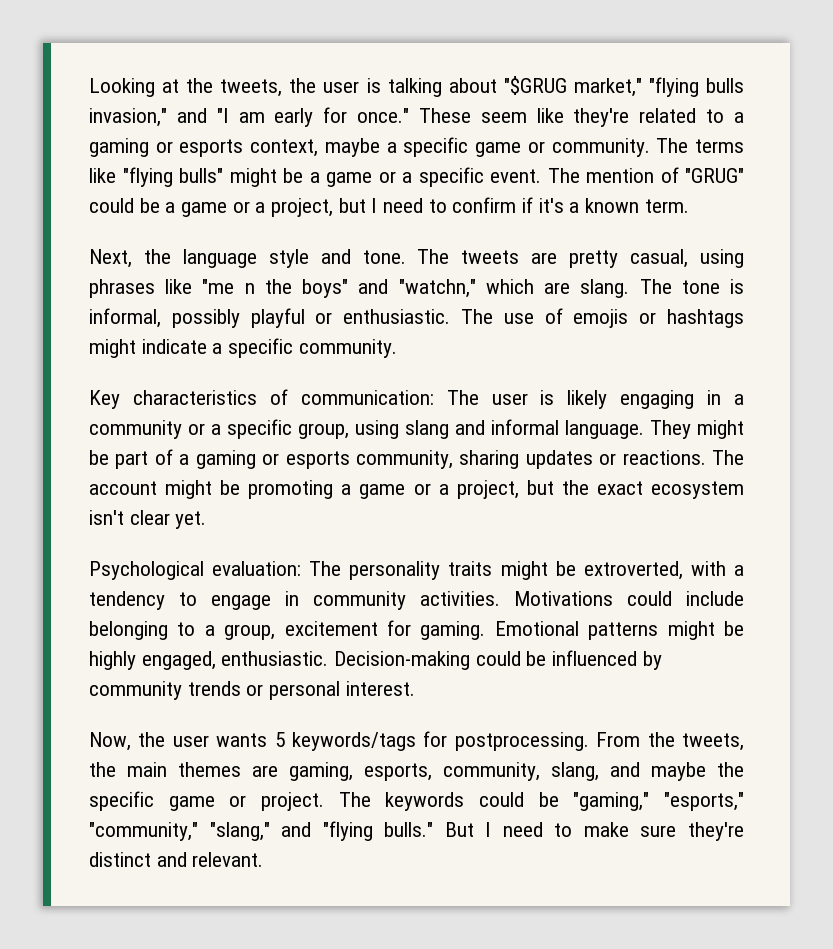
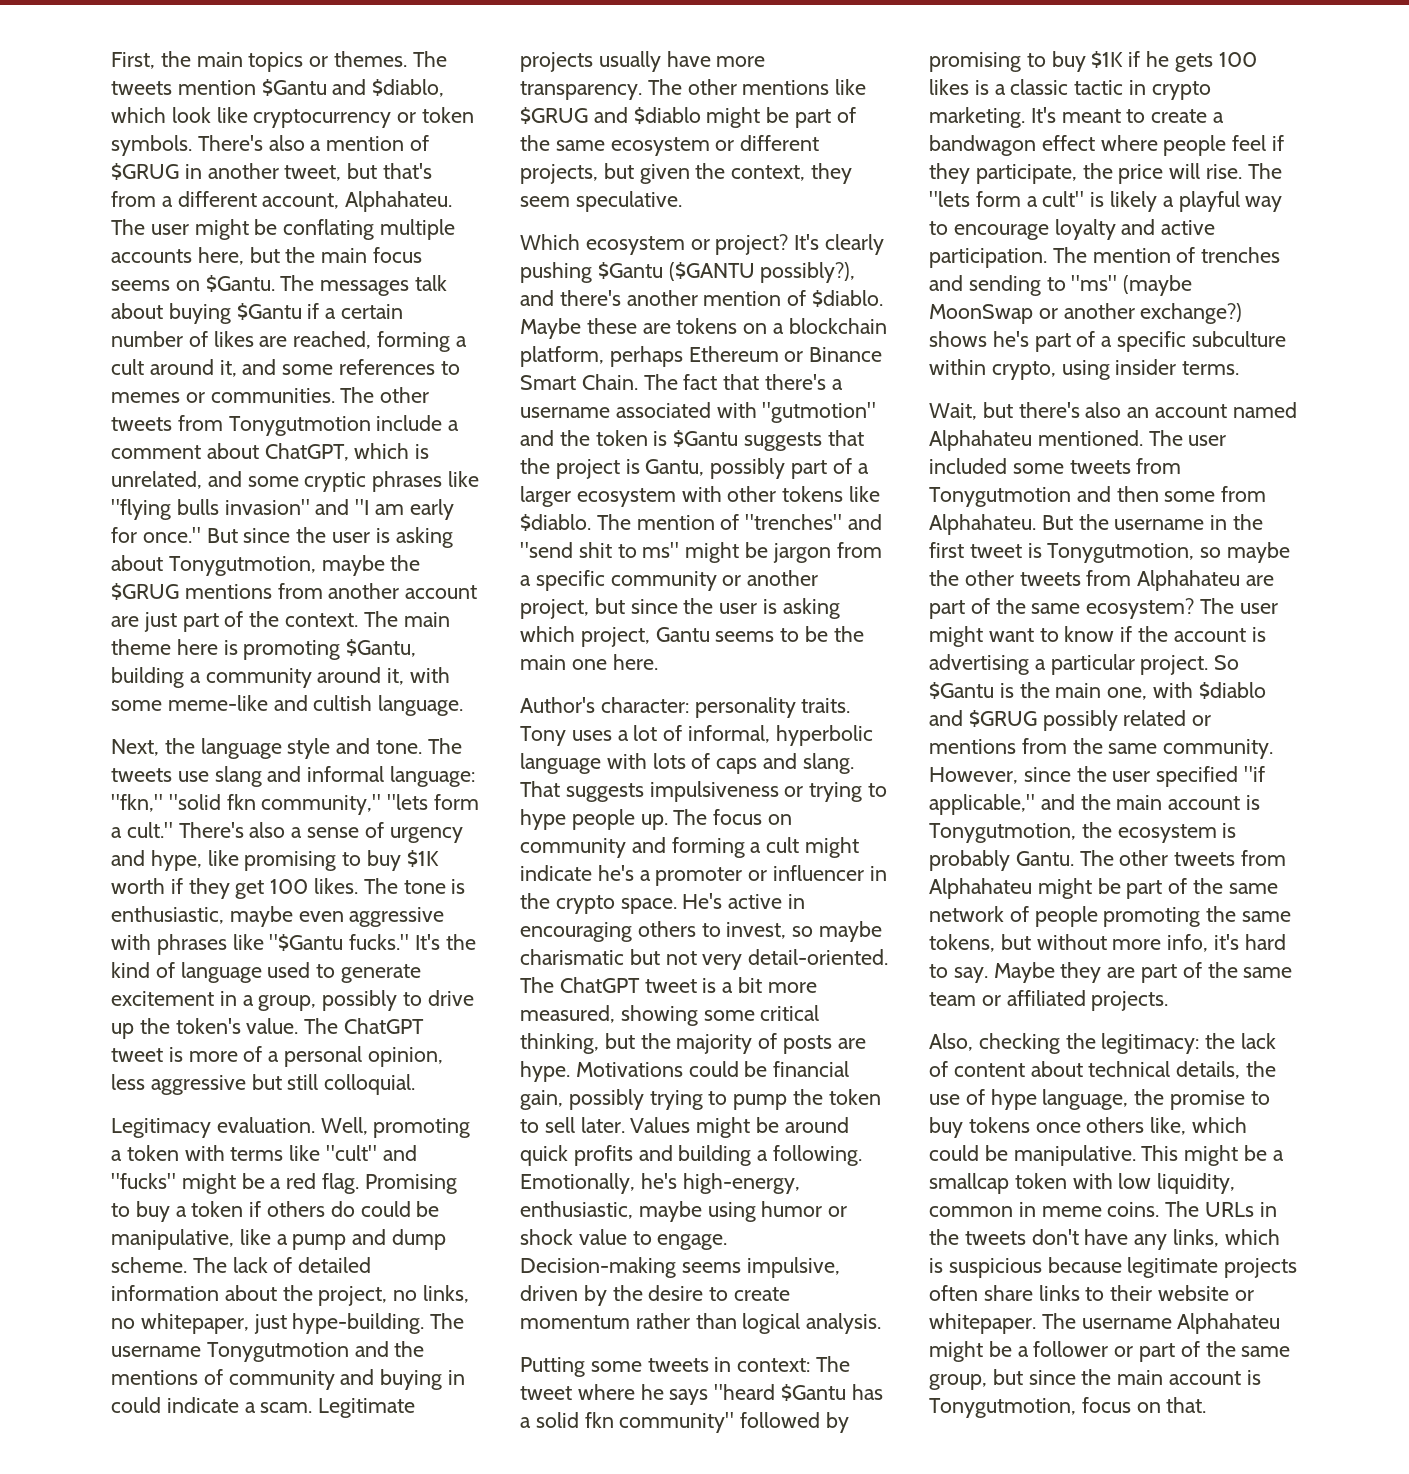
[89,76,642,97] Looking at the tweets, the user is talking about "$GRUG market," -> [111,51,447,72] [111,79,445,97] [111,107,475,128] [111,135,430,156] [111,163,433,181] [111,191,453,212] [111,219,456,240] [111,247,423,265] [111,275,448,296] [111,303,404,324] [111,331,467,352] [111,359,460,377] [111,387,430,403] [111,415,460,436] [111,443,430,461] [111,471,480,492] First, the main topics or themes. The tweets mention $Gantu and $diablo, which look like cryptocurrency or token symbols. There's also a mention of $GRUG in another tweet, but that's from a different account, Alphahateu. The user might be conflating multiple accounts here, but the main focus seems on $Gantu. The messages talk about buying $Gantu if a certain number of likes are reached, forming a cult around it, and some references to memes or communities. The other tweets from Tonygutmotion include a comment about ChatGPT, which is unrelated, and some cryptic phrases like
[89,108,167,127] invasion," -> [224,499,310,515] invasion"
[418,108,744,127] [89,137,745,157] [89,167,744,187] [89,197,689,217] These seem like they're related to a gaming or esports context, maybe a specific game or community. The terms like "flying bulls" might be a game or a specific event. The mention of "GRUG" could be a game or a project, but I need to confirm if it's a known term. -> [206,527,453,548] [111,555,421,576] [111,583,478,600] [111,611,450,632] [111,639,417,660] [111,667,451,688] [111,695,464,716] But since the user is asking about Tonygutmotion, maybe the $GRUG mentions from another account are just part of the context. The main theme here is promoting $Gantu, building a community around it, with some meme-like and cultish language.
[531,249,744,268] [89,279,745,298] [89,308,744,328] [89,338,397,358] [89,389,744,409] [89,419,744,439] [89,449,744,469] [89,480,744,499] [89,510,207,529] [89,561,744,580] [89,591,744,610] [89,620,744,640] [89,650,662,670] [89,681,415,700] [89,731,744,751] [89,762,744,781] [89,791,744,811] [89,821,744,841] [89,852,264,867] are pretty casual, using phrases like "me n the boys" and "watchn," which are slang. The tone is informal, possibly playful or enthusiastic. The use of emojis or hashtags might indicate a specific community. // Key characteristics of communication: The user is likely engaging in a community or a specific group, using slang and informal language. They might be part of a gaming or esports community, sharing updates or reactions. The account might be promoting a game or a project, but the exact ecosystem isn't clear yet. // Psychological evaluation: The personality traits might be extroverted, with a tendency to engage in community activities. Motivations could include belonging to a group, excitement for gaming. Emotional patterns might be highly engaged, enthusiastic. Decision-making could be influenced by community trends or personal interest. // Now, the user wants 5 keywords/tags for postprocessing. From the tweets, the main themes are gaming, esports, community, slang, and maybe the specific game or project. The keywords could be "gaming," "esports," "community," "slang," and "flying bulls." But I need to make sure they're distinct and relevant. -> [177,766,476,787] [111,794,480,815] [111,822,463,843] [111,850,439,871] [111,878,466,899] [111,906,445,927] [111,934,476,955] [111,962,422,983] [111,990,474,1011] [111,1018,425,1039] [111,1046,443,1067] [111,1074,416,1095] [111,1117,471,1138] [111,1145,417,1161] [111,1173,457,1194] [111,1201,440,1222] [111,1229,447,1250] [111,1257,372,1273] [111,1285,470,1306] [111,1313,465,1334] [111,1341,425,1362] [111,1369,466,1390] [111,1397,416,1418] [520,51,766,72] [520,79,867,100] [520,107,856,128] [520,135,820,156] [520,163,853,184] [520,191,682,212] [520,234,885,255] [520,262,856,283] [520,290,884,307] [520,318,887,339] [520,346,883,367] [520,374,843,390] [520,402,877,423] [520,430,864,451] [520,458,869,479] [520,486,881,507] [520,514,883,531] [520,542,882,563] [520,570,819,591] [520,598,840,619] [520,626,864,647] [520,654,658,670] [520,697,851,718] [520,725,873,746] [520,753,854,774] [520,781,888,802] [520,809,793,830] [520,837,860,858] [520,865,887,886] [520,893,806,914] [520,921,883,942] [520,949,889,970] [520,977,817,993] [520,1005,820,1026] [520,1033,866,1054] [520,1061,850,1082] [520,1089,881,1110] [520,1117,849,1138] [520,1145,863,1166] [520,1173,800,1194] [520,1201,848,1222] [520,1229,728,1250] [520,1257,840,1278] [520,1285,791,1306] [520,1313,882,1334] [520,1356,851,1377] [520,1384,883,1405] [520,1412,850,1433] [929,51,1257,72] [929,79,1211,100] [929,107,1225,128] [929,135,1285,156] [929,163,1282,184] [929,191,1283,212] [929,219,1216,240] [929,247,1281,268] [929,275,1193,296] [929,303,1243,324] [929,331,1286,352] [929,359,1240,380] [929,402,1297,420] [929,430,1227,451] [929,458,1182,474] [929,486,1267,507] [929,514,1264,535] [929,542,1291,563] [929,570,1275,591] [929,598,1278,619] [929,626,1266,647] [929,654,1240,675] [929,682,1266,700] [929,710,1212,731] [929,738,1274,759] [929,766,1266,787] [929,794,1261,815] [929,822,1237,843] [929,850,1287,871] [929,878,1278,899] [929,906,1292,927] [929,934,1286,952] [929,962,1293,983] [929,990,1169,1011] [929,1033,1277,1054] [929,1061,1277,1079] [929,1089,1270,1110] [929,1117,1248,1138] [929,1145,1284,1166] [929,1173,1236,1194] [929,1201,1277,1217] [929,1229,1280,1250] [929,1257,1298,1278] [929,1285,1254,1301] [929,1313,1281,1334] [929,1341,1291,1362] [929,1369,1261,1390] [929,1397,1207,1418] use slang and informal language: "fkn," "solid fkn community," "lets form a cult." There's also a sense of urgency and hype, like promising to buy $1K worth if they get 100 likes. The tone is enthusiastic, maybe even aggressive with phrases like "$Gantu fucks." It's the kind of language used to generate excitement in a group, possibly to drive up the token's value. The ChatGPT tweet is more of a personal opinion, less aggressive but still colloquial. // Legitimacy evaluation. Well, promoting a token with terms like "cult" and "fucks" might be a red flag. Promising to buy a token if others do could be manipulative, like a pump and dump scheme. The lack of detailed information about the project, no links, no whitepaper, just hype-building. The username Tonygutmotion and the mentions of community and buying in could indicate a scam. Legitimate projects usually have more transparency. The other mentions like $GRUG and $diablo might be part of the same ecosystem or different projects, but given the context, they seem speculative. // Which ecosystem or project? It's clearly pushing $Gantu ($GANTU possibly?), and there's another mention of $diablo. Maybe these are tokens on a blockchain platform, perhaps Ethereum or Binance Smart Chain. The fact that there's a username associated with "gutmotion" and the token is $Gantu suggests that the project is Gantu, possibly part of a larger ecosystem with other tokens like $diablo. The mention of "trenches" and "send shit to ms" might be jargon from a specific community or another project, but since the user is asking which project, Gantu seems to be the main one here. // Author's character: personality traits. Tony uses a lot of informal, hyperbolic language with lots of caps and slang. That suggests impulsiveness or trying to hype people up. The focus on community and forming a cult might indicate he's a promoter or influencer in the crypto space. He's active in encouraging others to invest, so maybe charismatic but not very detail-oriented. The ChatGPT tweet is a bit more measured, showing some critical thinking, but the majority of posts are hype. Motivations could be financial gain, possibly trying to pump the token to sell later. Values might be around quick profits and building a following. Emotionally, he's high-energy, enthusiastic, maybe using humor or shock value to engage. Decision-making seems impulsive, driven by the desire to create momentum rather than logical analysis. // Putting some tweets in context: The tweet where he says "heard $Gantu has a solid fkn community" followed by promising to buy $1K if he gets 100 likes is a classic tactic in crypto marketing. It's meant to create a bandwagon effect where people feel if they participate, the price will rise. The "lets form a cult" is likely a playful way to encourage loyalty and active participation. The mention of trenches and sending to "ms" (maybe MoonSwap or another exchange?) shows he's part of a specific subculture within crypto, using insider terms. // Wait, but there's also an account named Alphahateu mentioned. The user included some tweets from Tonygutmotion and then some from Alphahateu. But the username in the first tweet is Tonygutmotion, so maybe the other tweets from Alphahateu are part of the same ecosystem? The user might want to know if the account is advertising a particular project. So $Gantu is the main one, with $diablo and $GRUG possibly related or mentions from the same community. However, since the user specified "if applicable," and the main account is Tonygutmotion, the ecosystem is probably Gantu. The other tweets from Alphahateu might be part of the same network of people promoting the same tokens, but without more info, it's hard to say. Maybe they are part of the same team or affiliated projects. // Also, checking the legitimacy: the lack of content about technical details, the use of hype language, the promise to buy tokens once others like, which could be manipulative. This might be a smallcap token with low liquidity, common in meme coins. The URLs in the tweets don't have any links, which is suspicious because legitimate projects often share links to their website or whitepaper. The username Alphahateu might be a follower or part of the same group, but since the main account is Tonygutmotion, focus on that.

